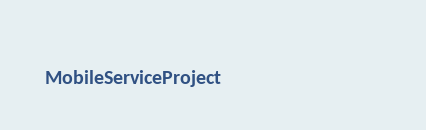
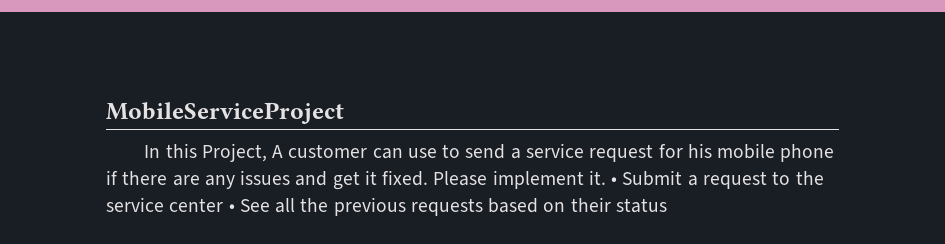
(221, 78) none -> [144,143,835,162] [106,170,824,190] [106,197,667,216] // In this Project, A customer can use to send a service request for his mobile phone if there are any issues and get it fixed. Please implement it. • Submit a request to the service center • See all the previous requests based on their status

